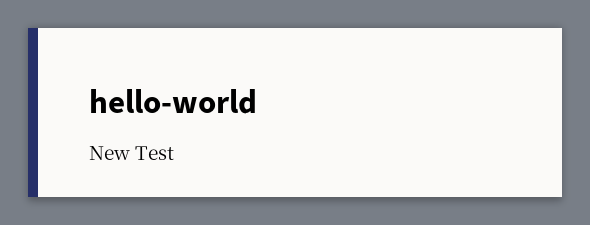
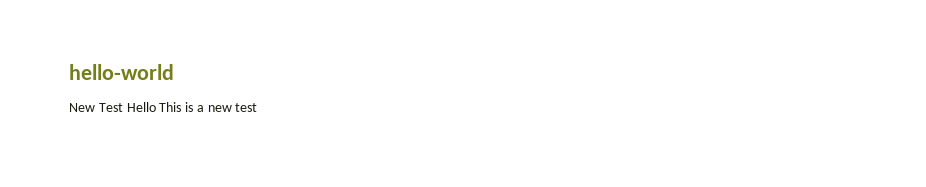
(175, 153) none -> [126,102,258,112] Hello This is a new test

